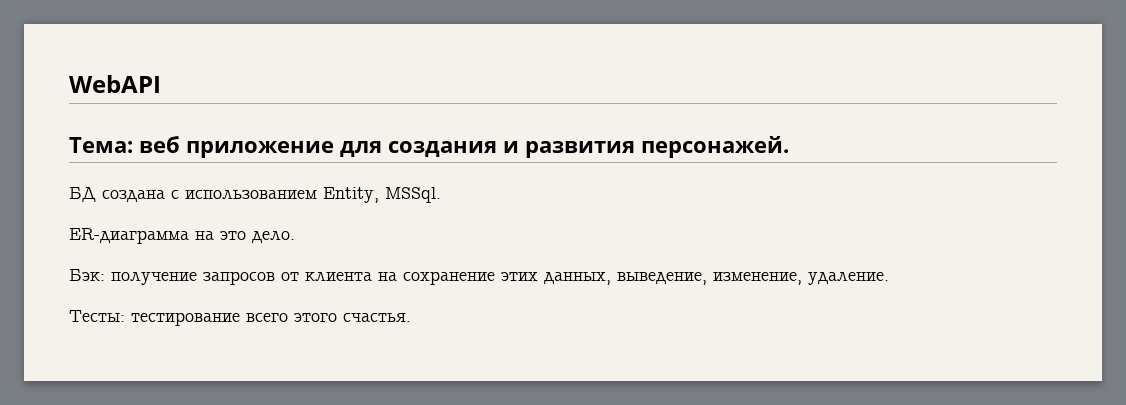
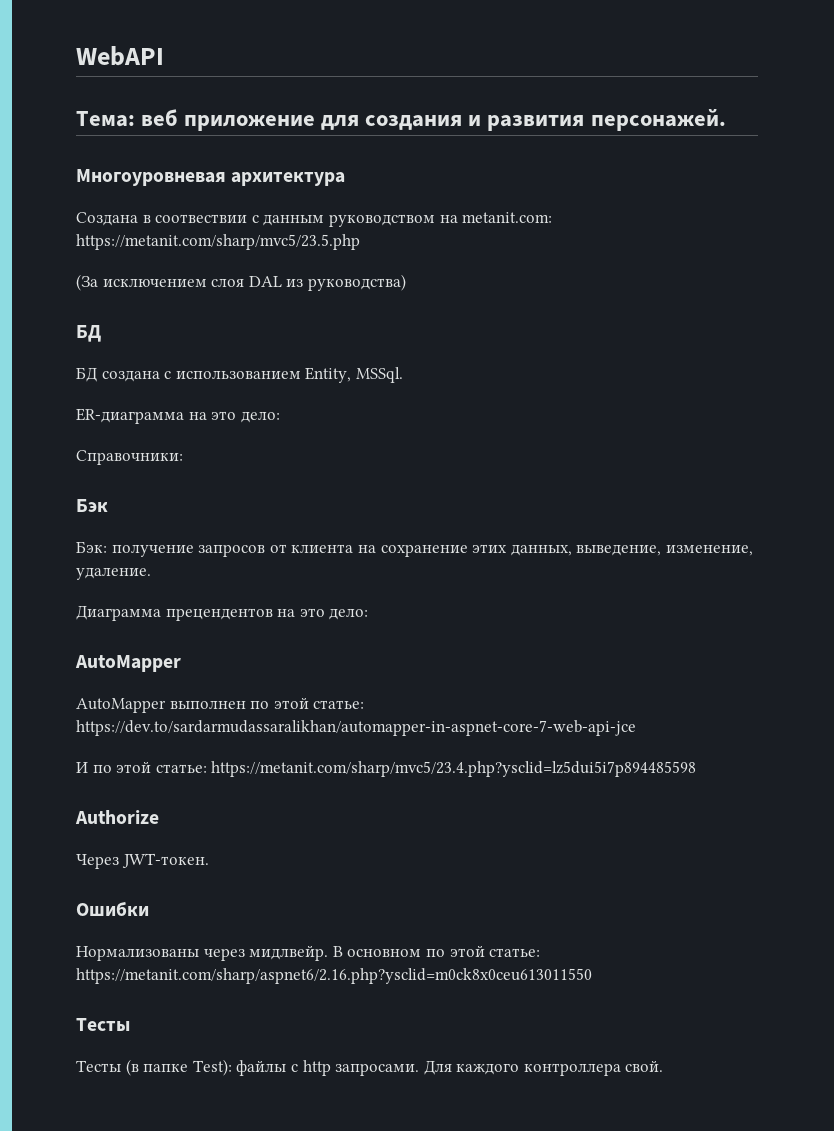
(789, 147) none -> [76,169,346,186] [76,212,553,227] [76,234,360,250] [76,274,406,291] [76,325,101,342] // Многоуровневая архитектура // Создана в соотвествии с данным руководством на metanit.com: https://metanit.com/sharp/mvc5/23.5.php // (За исключением слоя DAL из руководства) // БД
[252,231,295,243] дело. -> [240,411,280,423] [76,450,183,465] [76,499,108,512] дело: // Справочники: // Бэк
[69,310,411,326] Тесты: тестирование всего этого счастья. -> [76,605,369,621] [75,655,181,672] [76,697,365,713] [76,720,636,736] [76,761,697,777] [75,810,159,824] [76,853,209,869] [76,901,149,916] [76,945,541,961] [76,968,592,984] [76,1018,130,1031] [76,1059,664,1076] Диаграмма прецендентов на это дело: // AutoMapper // AutoMapper выполнен по этой статье: https://dev.to/sardarmudassaralikhan/automapper-in-aspnet-core-7-web-api-jce // И по этой статье: https://metanit.com/sharp/mvc5/23.4.php?ysclid=lz5dui5i7p894485598 // Authorize // Через JWT-токен. // Ошибки // Нормализованы через мидлвейр. В основном по этой статье: https://metanit.com/sharp/aspnet6/2.16.php?ysclid=m0ck8x0ceu613011550 // Тесты // Тесты (в папке Test): файлы с http запросами. Для каждого контроллера свой.

